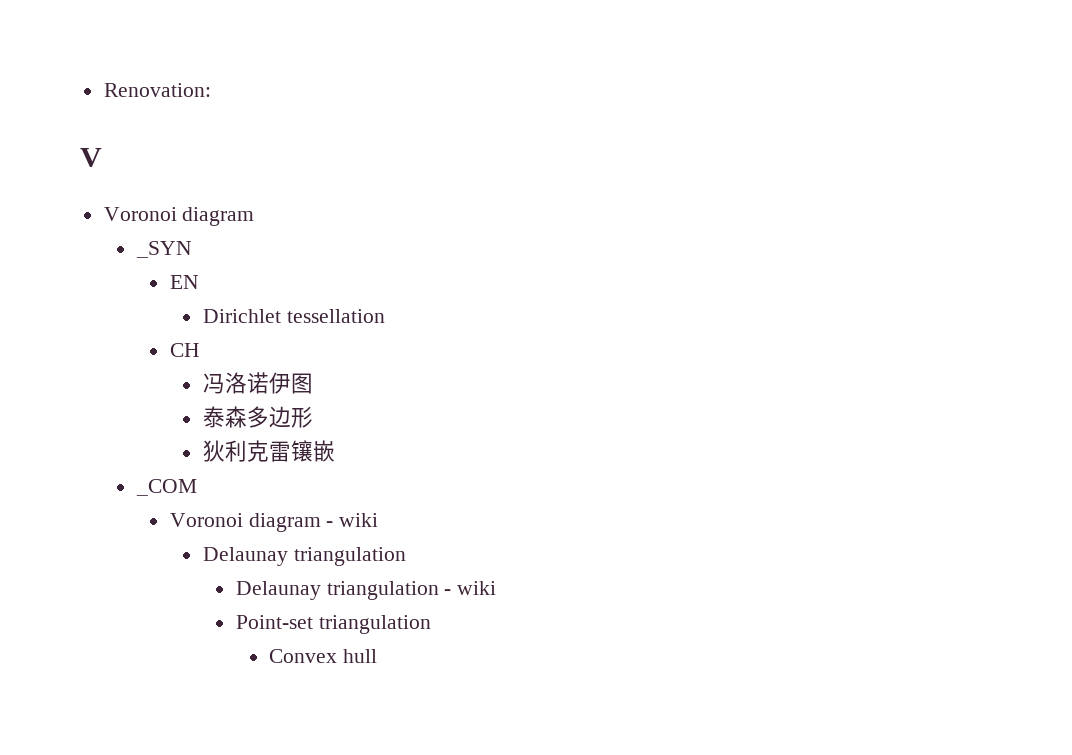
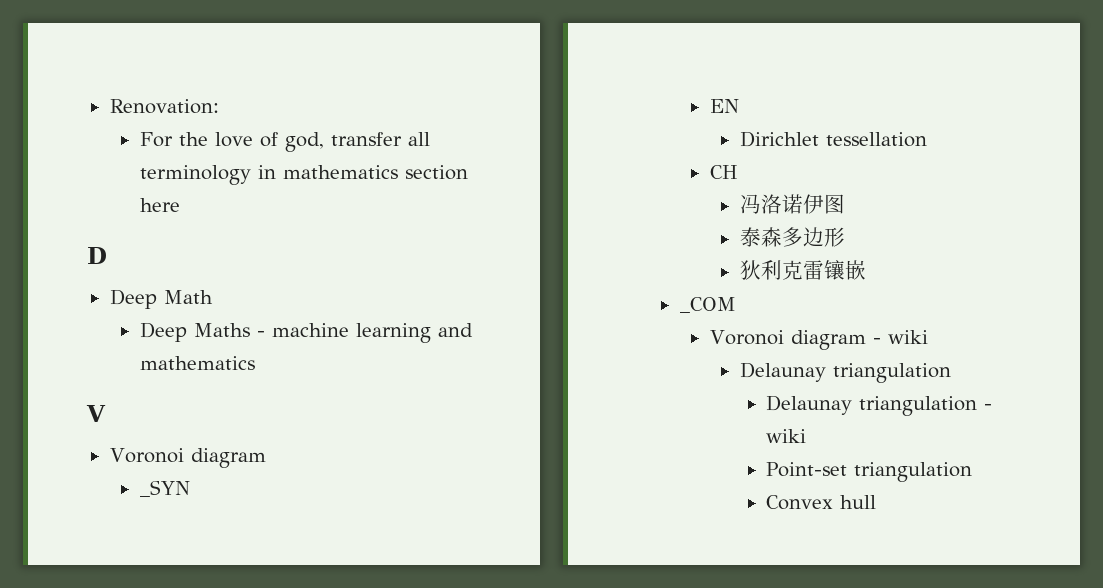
(211, 90) none -> [139,132,430,152] [139,165,468,185] [139,198,180,212] [87,247,107,264] [109,289,213,309] [139,322,473,343] [139,356,255,370] // For the love of god, transfer all terminology in mathematics section here // D // Deep Math // Deep Maths - machine learning and mathematics

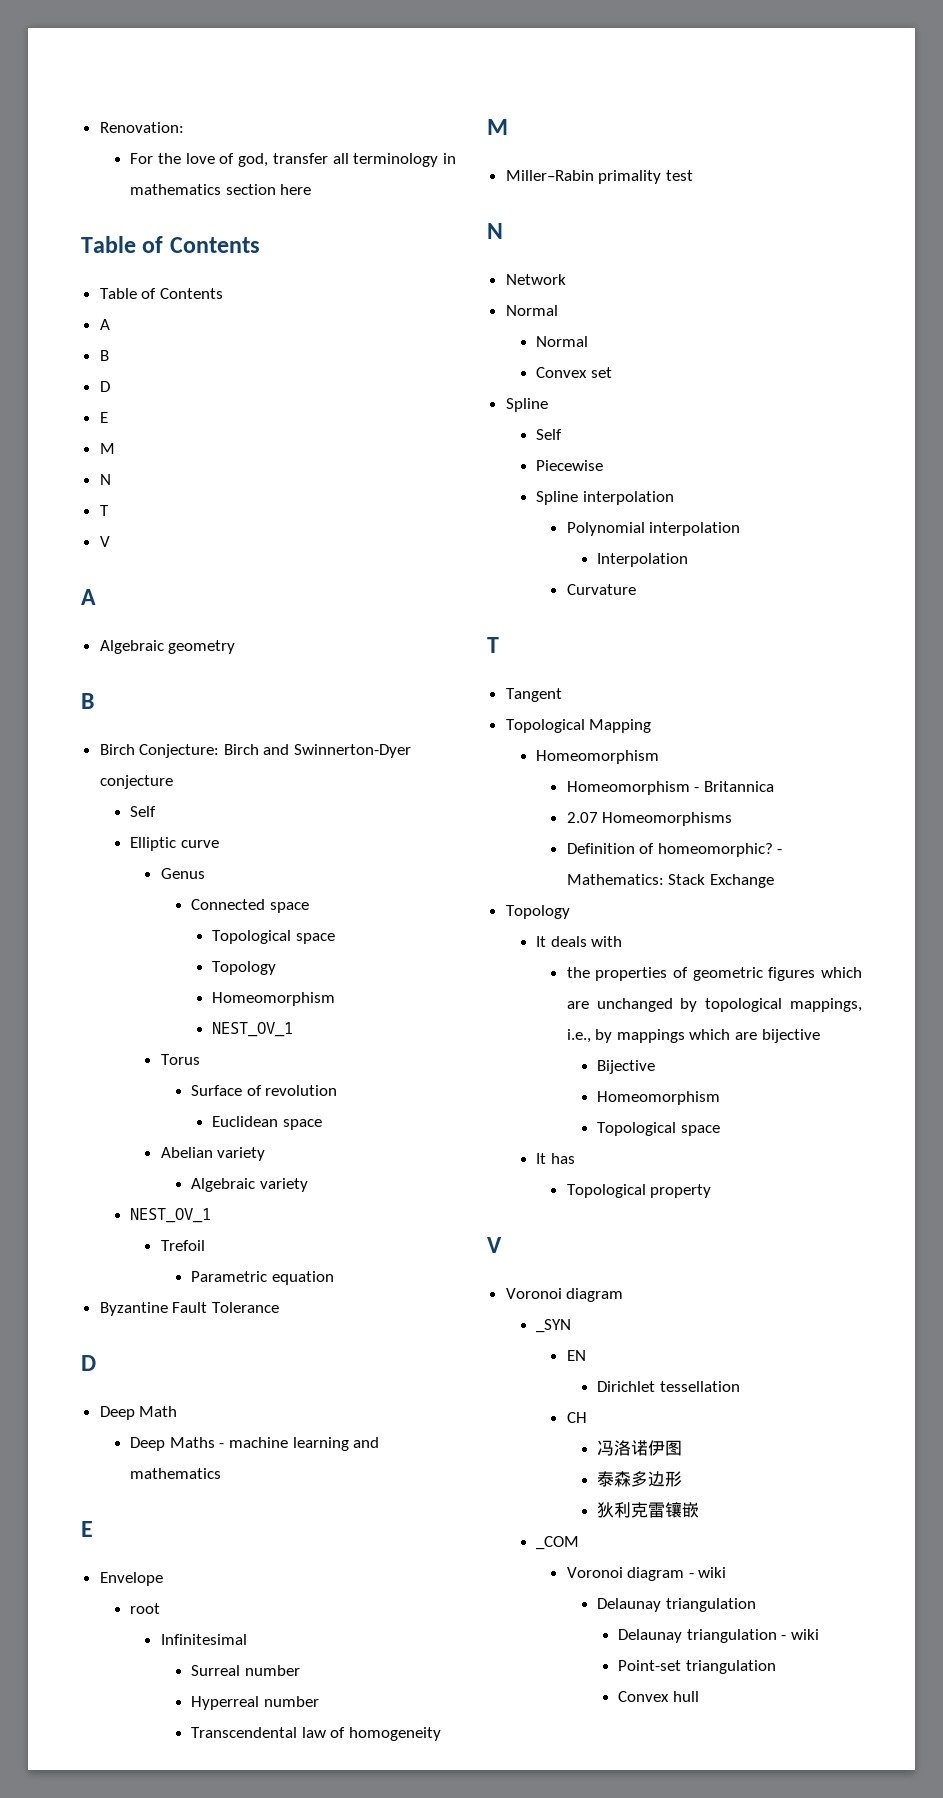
(180, 205) none -> [81,236,260,253] [99,288,223,299] [99,319,110,330] [99,350,109,361] [99,381,110,392] [99,412,108,423] [99,443,115,454] [99,474,111,485] [99,505,109,516] [99,536,110,547] [81,589,96,605] [99,640,236,654] [81,693,94,709] [99,744,412,758] [99,775,173,789] [130,806,157,817] [130,837,219,851] [160,868,205,879] [191,899,309,913] [212,930,335,944] [212,961,277,975] [212,992,336,1006] [212,1022,294,1037] [160,1054,200,1065] [191,1085,338,1096] [212,1116,322,1130] [160,1147,266,1161] [191,1178,308,1192] [130,1208,212,1223] [160,1240,205,1251] [191,1271,334,1285] [99,1302,279,1316] // Table of Contents // Table of Contents // A // B // D // E // M // N // T // V // A // Algebraic geometry // B // Birch Conjecture: Birch and Swinnerton-Dyer conjecture // Self // Elliptic curve // Genus // Connected space // Topological space // Topology // Homeomorphism // NEST_OV_1 // Torus // Surface of revolution // Euclidean space // Abelian variety // Algebraic variety // NEST_OV_1 // Trefoil // Parametric equation // Byzantine Fault Tolerance
(255, 363) none -> [81,1521,93,1537] [99,1572,163,1586] [130,1603,161,1614] [160,1634,247,1645] [191,1665,300,1676] [191,1696,319,1710] [191,1727,441,1741] [487,119,508,135] [505,170,693,184] [487,223,503,239] [505,274,566,285] [505,305,558,316] [536,336,589,347] [536,367,612,378] [505,398,548,412] [536,429,563,440] [536,460,604,471] [536,491,674,505] [566,522,741,536] [597,553,689,567] [566,584,636,595] [487,637,499,653] [505,688,562,702] [505,719,652,733] [536,750,660,764] [566,781,774,795] [566,812,733,826] [566,843,783,857] [566,874,774,888] [505,905,570,919] [536,936,623,947] [566,967,862,981] [566,998,862,1012] [566,1029,820,1043] [597,1060,656,1074] [597,1091,721,1105] [597,1122,720,1136] [536,1153,575,1164] [566,1184,712,1198] // E // Envelope // root // Infinitesimal // Surreal number // Hyperreal number // Transcendental law of homogeneity // M // Miller–Rabin primality test // N // Network // Normal // Normal // Convex set // Spline // Self // Piecewise // Spline interpolation // Polynomial interpolation // Interpolation // Curvature // T // Tangent // Topological Mapping // Homeomorphism // Homeomorphism - Britannica // 2.07 Homeomorphisms // Definition of homeomorphic? - Mathematics: Stack Exchange // Topology // It deals with // the properties of geometric figures which are unchanged by topological mappings, i.e., by mappings which are bijective // Bijective // Homeomorphism // Topological space // It has // Topological property

